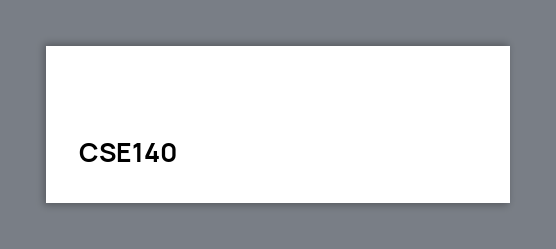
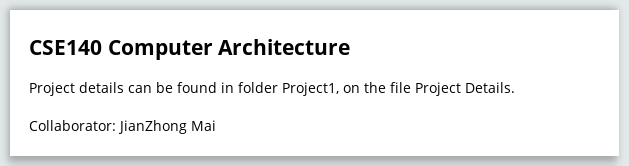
(177, 152) none -> [107,39,351,60] [29,82,515,96] [29,120,216,134] Computer Architecture // Project details can be found in folder Project1, on the file Project Details. // Collaborator: JianZhong Mai

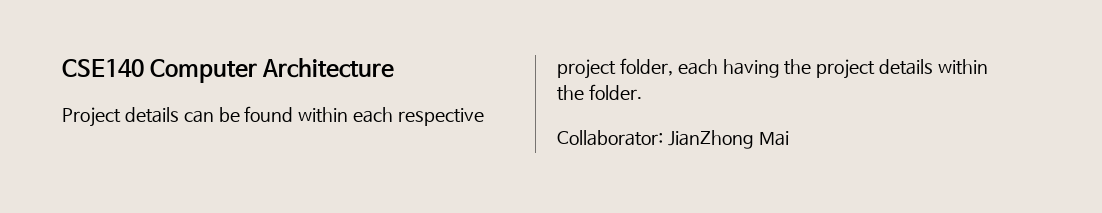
[221,82,515,96] in folder Project1, on the file Project Details. -> [298,107,485,126] [557,58,989,79] [557,84,642,101] within each respective project folder, each having the project details within the folder.

